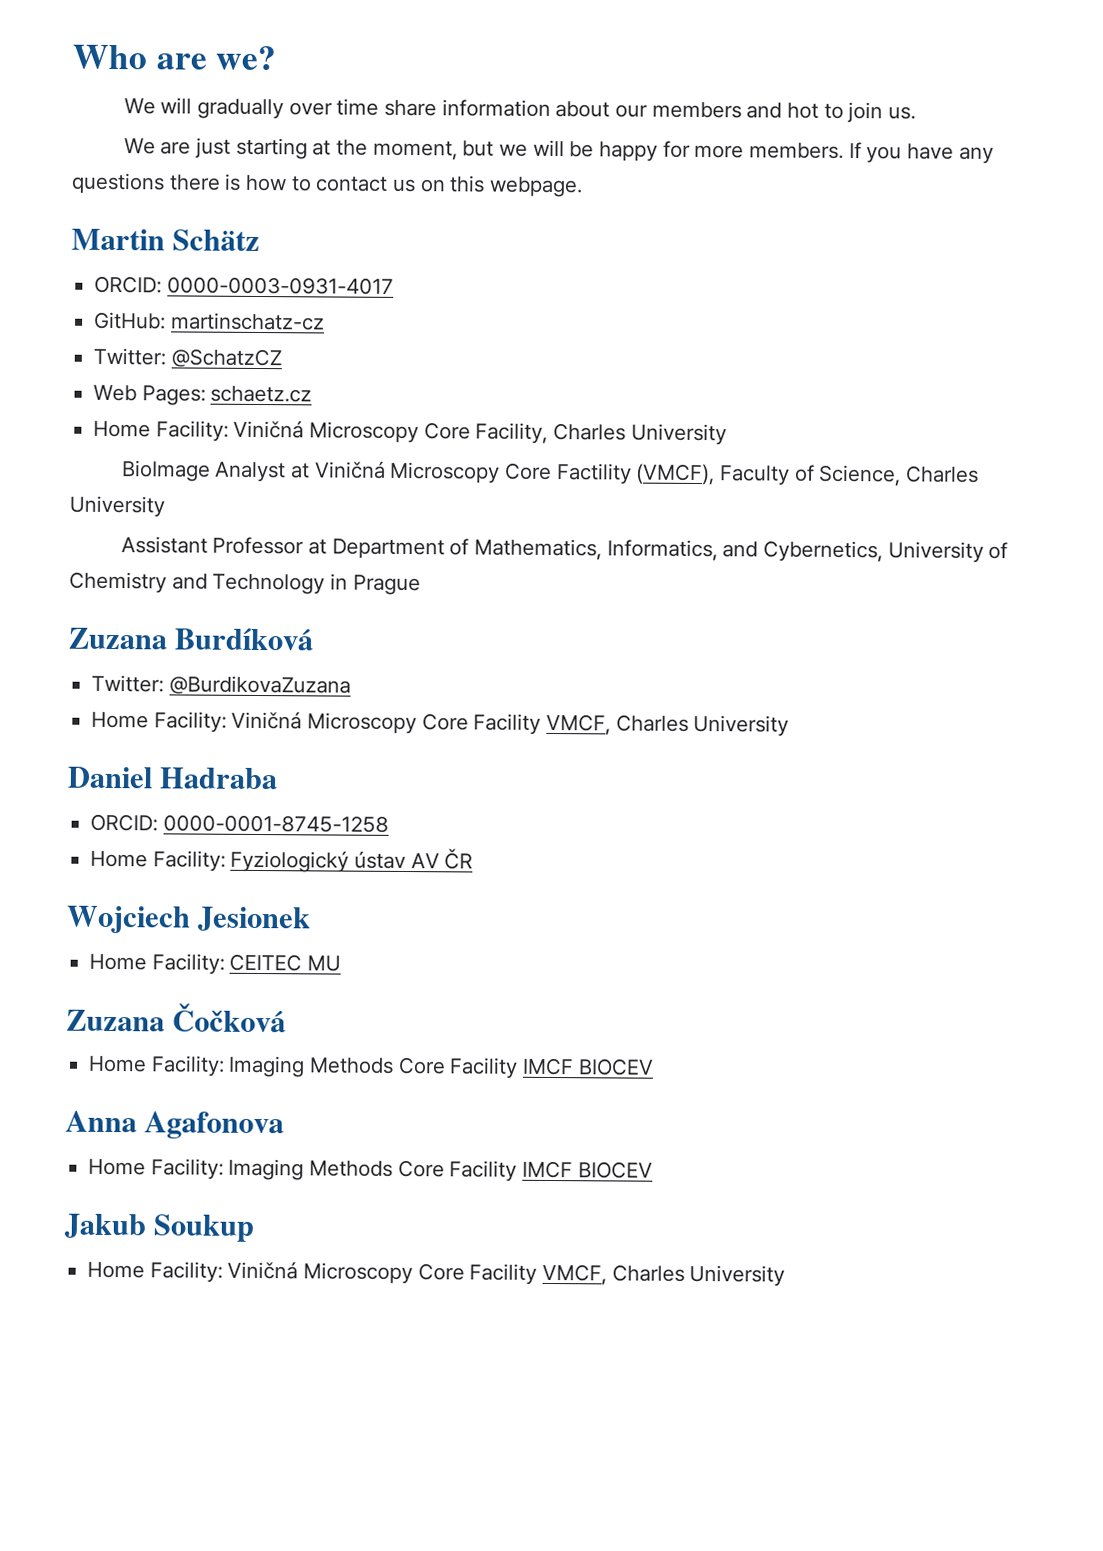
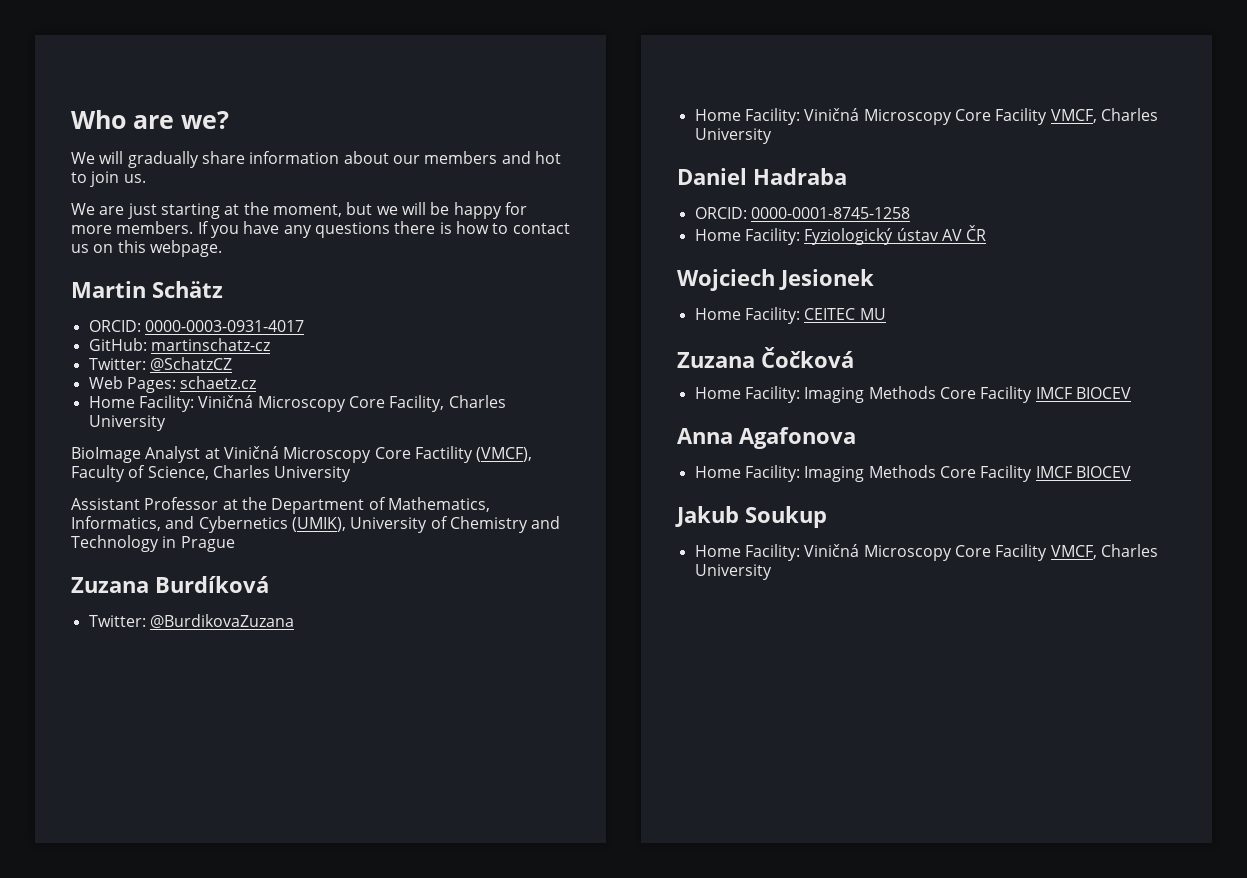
[288,98,380,116] over time -> (199, 159) none
(327, 547) none -> [241,497,267,510] the
[762,540,883,563] Cybernetics, -> [198,516,346,533] Cybernetics (UMIK),

